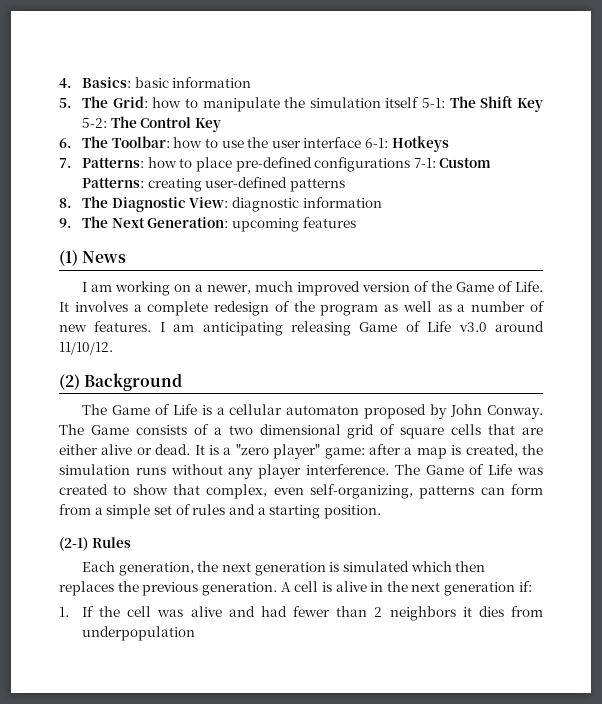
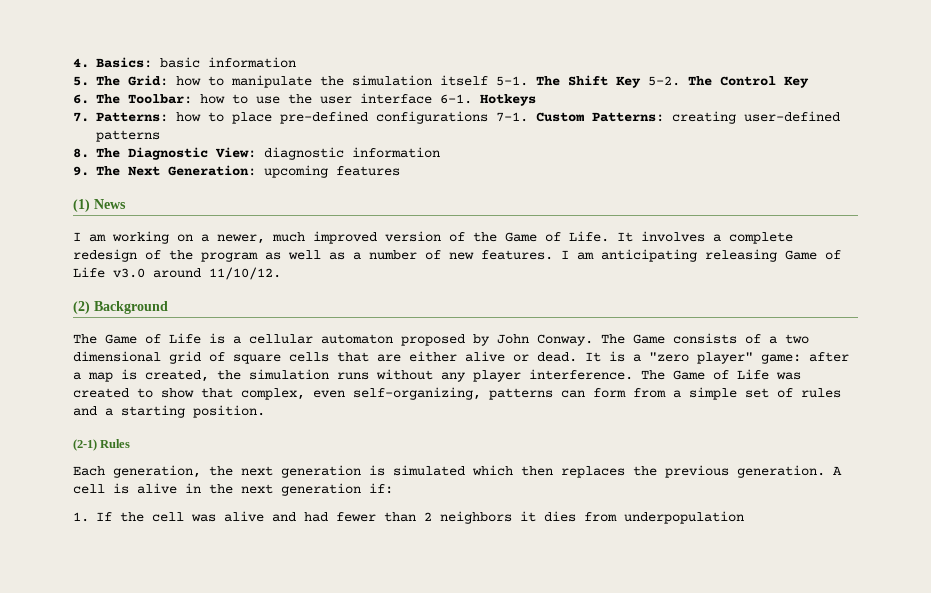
[422,98,446,108] 5-1: -> [496,76,528,86] 5-1.
[81,118,107,128] 5-2: -> [648,76,680,86] 5-2.
[365,138,389,148] 6-1: -> [440,94,472,104] 6-1.
[413,158,436,168] 7-1: -> [496,112,528,122] 7-1.

